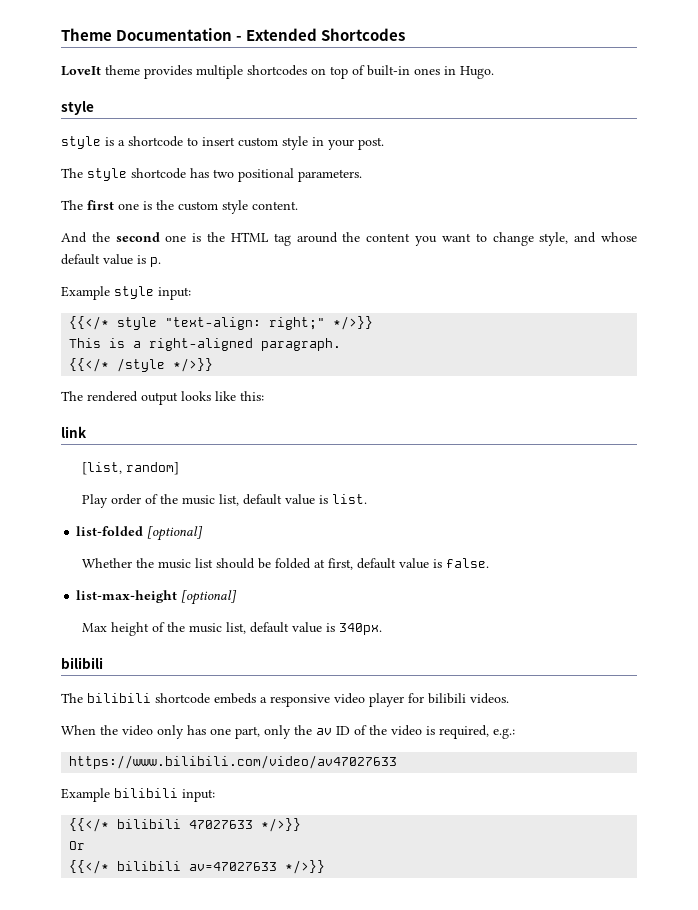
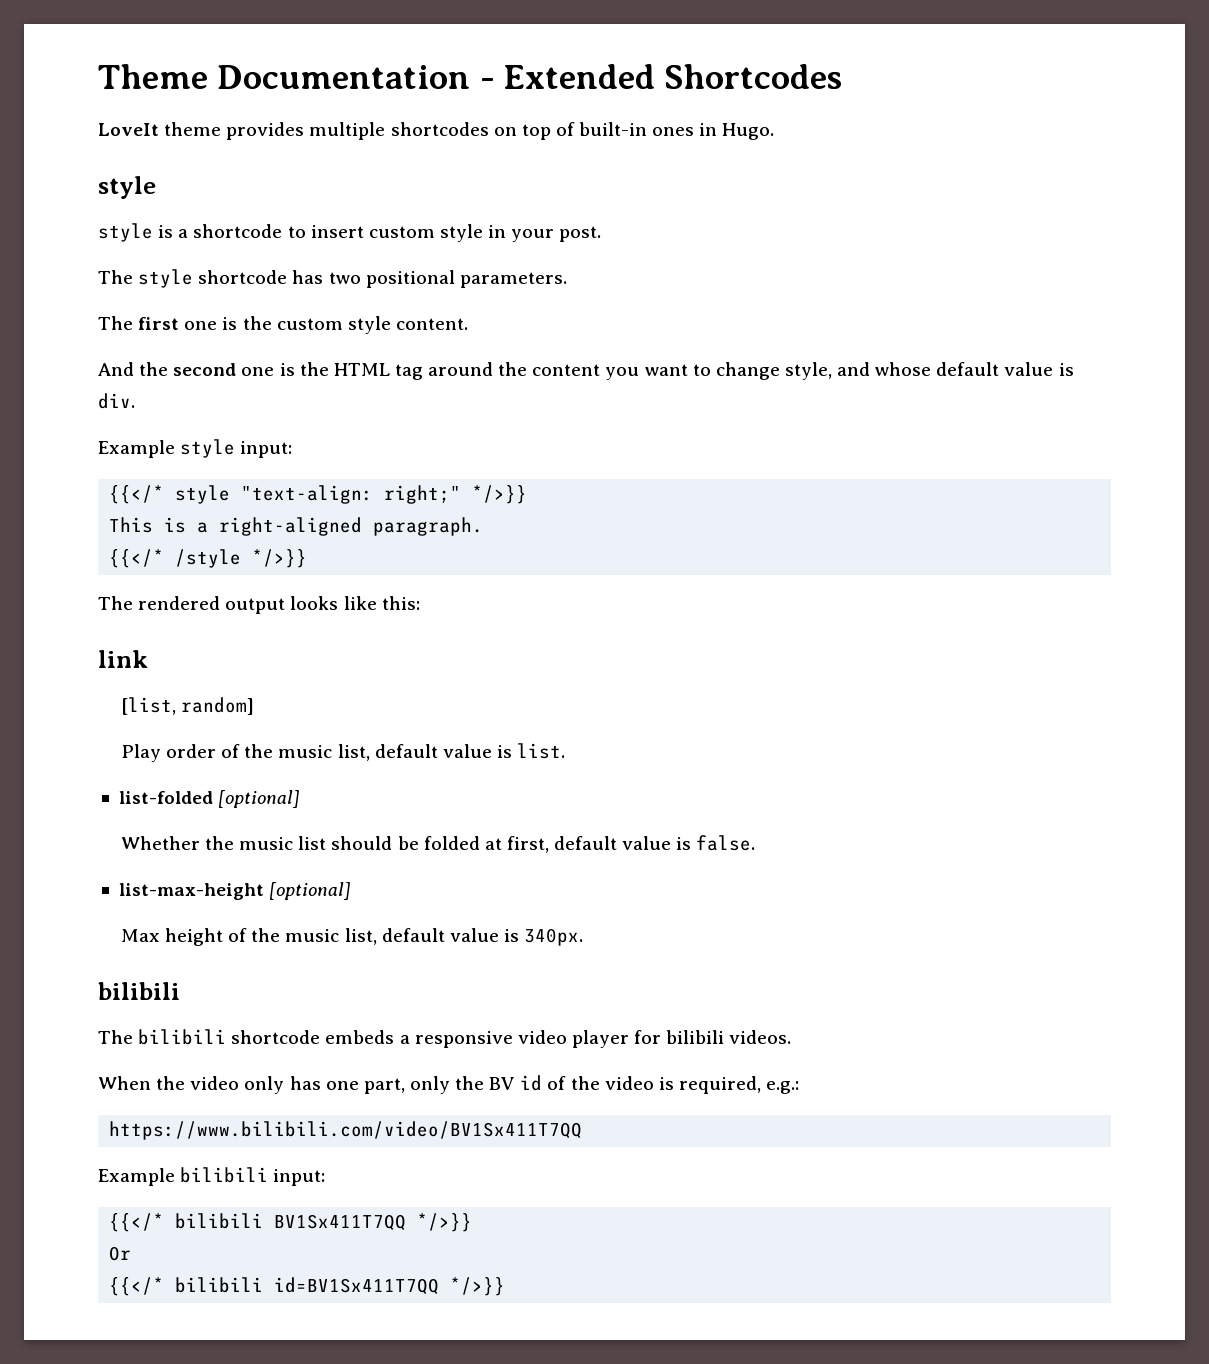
[150,257,161,267] p. -> [98,393,135,409] div.
[316,726,350,735] av ID -> [489,1075,543,1091] BV id
[69,755,398,769] https://www.bilibili.com/video/av47027633 -> [109,1121,583,1140] https://www.bilibili.com/video/BV1Sx411T7QQ
[189,820,254,829] 47027633 -> [274,1214,407,1231] BV1Sx411T7QQ
[189,862,278,871] av=47027633 -> [274,1277,440,1295] id=BV1Sx411T7QQ

